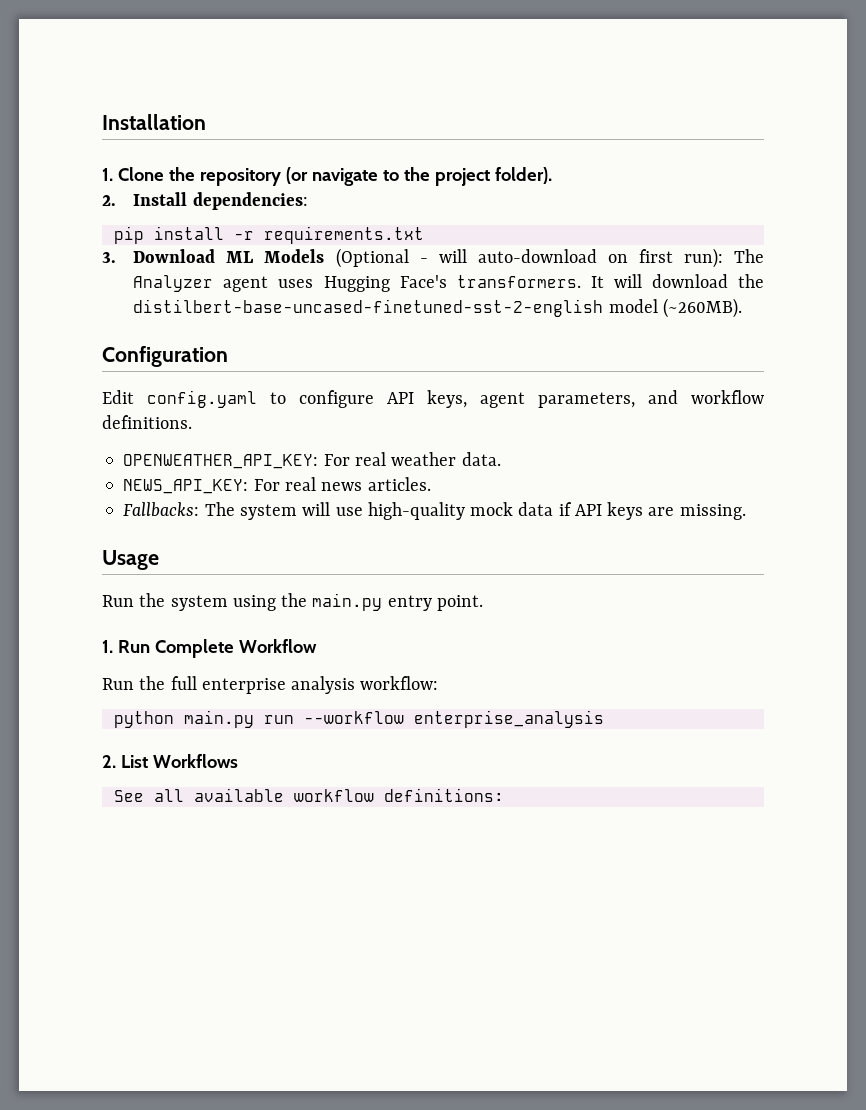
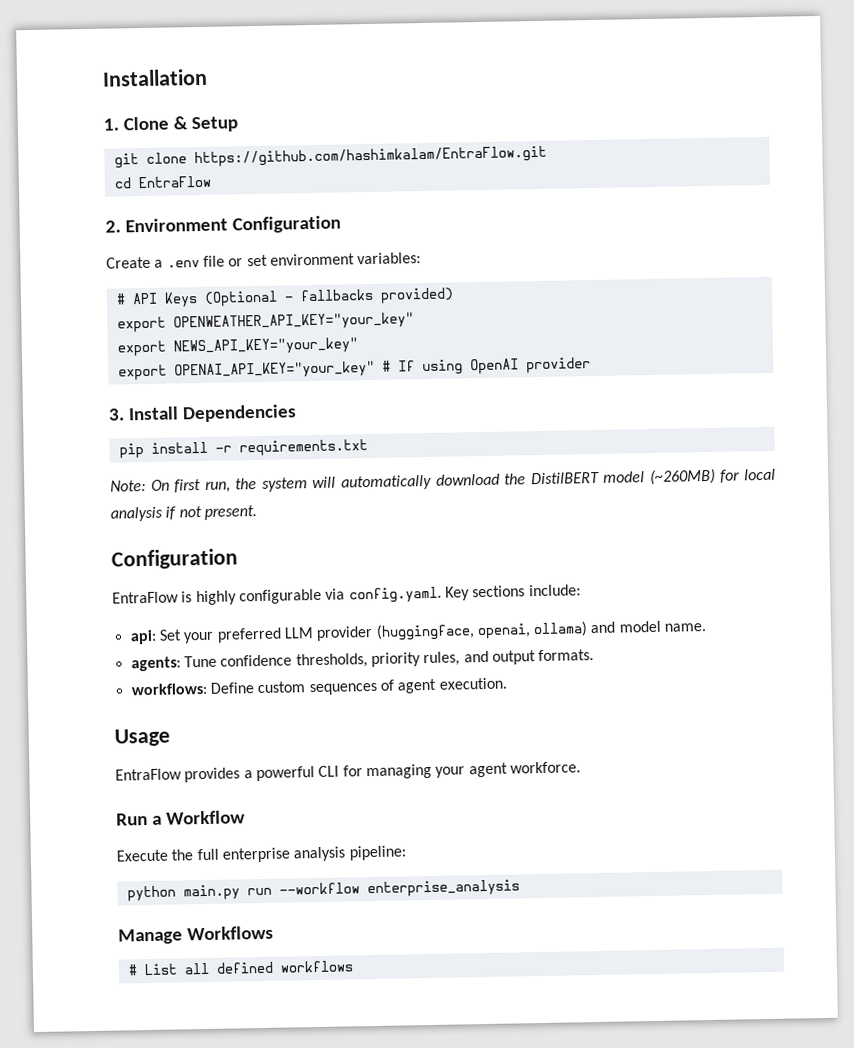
[168,167,552,186] [102,192,308,210] [113,226,424,244] [102,248,764,268] [133,274,764,292] [133,298,742,318] [102,346,228,367] [102,390,764,408] [102,415,192,429] [123,452,501,469] [123,477,431,494] [123,502,746,520] [102,550,159,570] [102,593,483,611] [102,639,234,658] the repository (or navigate to the project folder). // 2. Install dependencies: // pip install -r requirements.txt // 3. Download ML Models (Optional - will auto-download on first run): The Analyzer agent uses Hugging Face's transformers. It will download the distilbert-base-uncased-finetuned-sst-2-english model (~260MB). // Configuration // Edit config.yaml to configure API keys, agent parameters, and workflow definitions. // OPENWEATHER_API_KEY: For real weather data. // NEWS_API_KEY: For real news articles. // Fallbacks: The system will use high-quality mock data if API keys are missing. // Usage // Run the system using the main.py entry point. // 1. Run Complete -> [172,116,238,133] [113,145,547,169] [113,175,211,189] [105,215,341,234] [106,252,422,269] [115,287,454,308] [116,312,414,333] [116,337,358,357] [117,357,591,381] [108,404,297,423] [118,439,368,459] [110,468,776,493] [110,505,257,522] [111,548,238,570] [112,584,581,606] [129,620,707,645] [130,649,595,672] [130,677,507,696] [114,728,170,747] [115,761,581,783] [116,813,162,826] & Setup // git clone https://github.com/hashimkalam/EntraFlow.git // cd EntraFlow // 2. Environment Configuration // Create a .env file or set environment variables: // # API Keys (Optional - fallbacks provided) // export OPENWEATHER_API_KEY="your_key" // export NEWS_API_KEY="your_key" // export OPENAI_API_KEY="your_key" # If using OpenAI provider // 3. Install Dependencies // pip install -r requirements.txt // Note: On first run, the system will automatically download the DistilBERT model (~260MB) for local analysis if not present. // Configuration // EntraFlow is highly configurable via config.yaml. Key sections include: // api: Set your preferred LLM provider (huggingface, openai, ollama) and model name. // agents: Tune confidence thresholds, priority rules, and output formats. // workflows: Define custom sequences of agent execution. // Usage // EntraFlow provides a powerful CLI for managing your agent workforce. // Run a
[102,678,134,690] Run -> [116,849,168,862] Execute
[360,676,439,690] workflow: -> [348,845,406,861] pipeline:
[102,755,148,768] 2. List -> [118,928,183,945] Manage
[113,788,504,802] See all available workflow definitions: -> [127,960,353,976] # List all defined workflows

